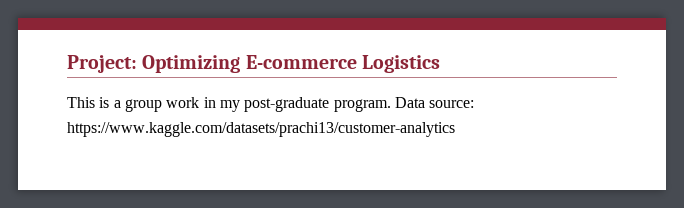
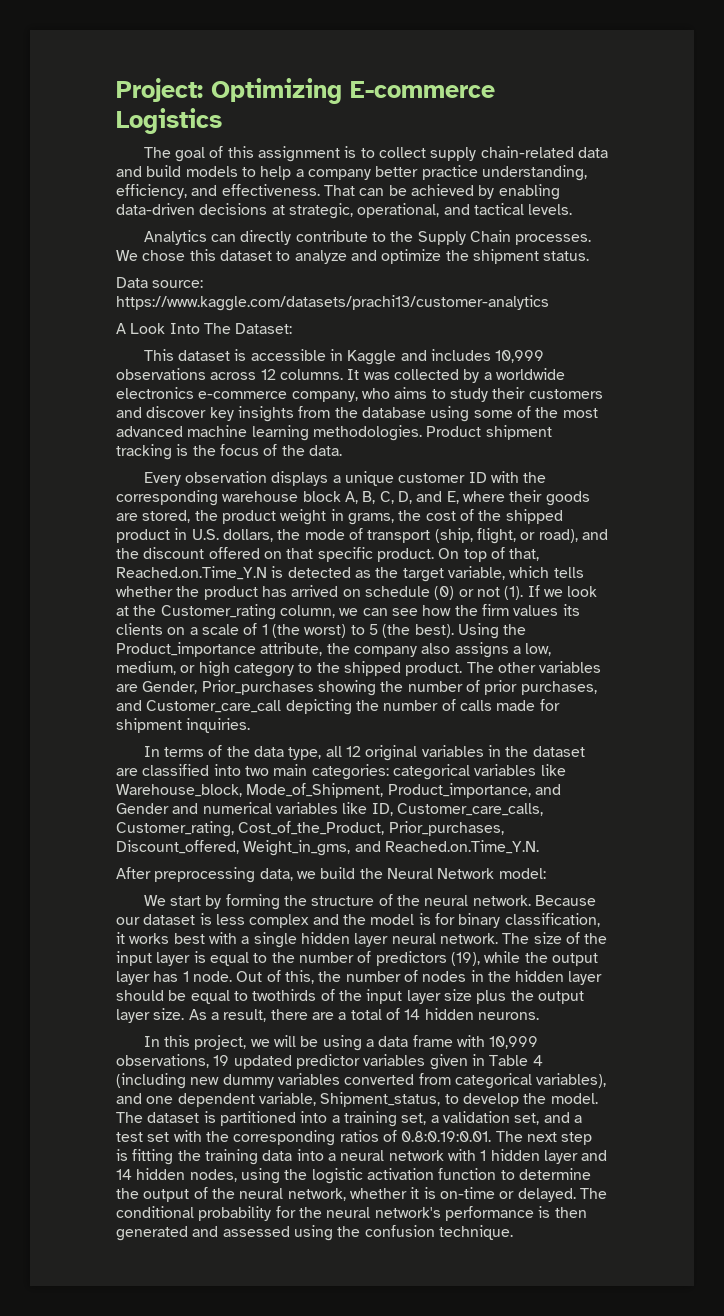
[67,97,475,112] [67,122,455,137] This is a group work in my post-graduate program. Data source: https://www.kaggle.com/datasets/prachi13/customer-analytics -> [143,146,608,162] [116,165,587,181] [116,184,560,200] [116,203,573,219] [143,230,592,245] [116,249,590,264] [116,277,204,288] [116,295,549,311] [116,323,293,334] [143,349,545,365] [116,368,565,383] [116,387,603,402] [116,406,598,422] [116,425,552,441] [116,444,342,460] [143,471,547,486] [116,490,590,506] [116,509,563,525] [116,528,608,544] [116,547,540,562] [116,566,584,582] [116,585,598,600] [116,604,580,620] [116,623,527,639] [116,642,552,658] [116,661,602,677] [116,680,597,696] [116,699,560,715] [116,718,251,733] [143,745,585,761] [116,764,566,780] [116,783,561,798] [116,802,543,816] [116,821,504,837] [116,840,539,856] [116,867,546,883] [143,894,596,910] [116,913,600,928] [116,932,608,948] [116,951,598,966] [116,970,603,985] [116,989,584,1004] [116,1008,539,1023] [143,1035,539,1051] [116,1054,543,1070] [116,1073,607,1089] [116,1092,598,1107] [116,1111,582,1127] [116,1130,593,1146] [116,1149,608,1165] [116,1168,591,1184] [116,1187,607,1202] [116,1206,587,1221] [116,1225,513,1241] The goal of this assignment is to collect supply chain-related data and build models to help a company better practice understanding, efficiency, and effectiveness. That can be achieved by enabling data-driven decisions at strategic, operational, and tactical levels. // Analytics can directly contribute to the Supply Chain processes. We chose this dataset to analyze and optimize the shipment status. // Data source: https://www.kaggle.com/datasets/prachi13/customer-analytics // A Look Into The Dataset: // This dataset is accessible in Kaggle and includes 10,999 observations across 12 columns. It was collected by a worldwide electronics e-commerce company, who aims to study their customers and discover key insights from the database using some of the most advanced machine learning methodologies. Product shipment tracking is the focus of the data. // Every observation displays a unique customer ID with the corresponding warehouse block A, B, C, D, and E, where their goods are stored, the product weight in grams, the cost of the shipped product in U.S. dollars, the mode of transport (ship, flight, or road), and the discount offered on that specific product. On top of that, Reached.on.Time_Y.N is detected as the target variable, which tells whether the product has arrived on schedule (0) or not (1). If we look at the Customer_rating column, we can see how the firm values its clients on a scale of 1 (the worst) to 5 (the best). Using the Product_importance attribute, the company also assigns a low, medium, or high category to the shipped product. The other variables are Gender, Prior_purchases showing the number of prior purchases, and Customer_care_call depicting the number of calls made for shipment inquiries. // In terms of the data type, all 12 original variables in the dataset are classified into two main categories: categorical variables like Warehouse_block, Mode_of_Shipment, Product_importance, and Gender and numerical variables like ID, Customer_care_calls, Customer_rating, Cost_of_the_Product, Prior_purchases, Discount_offered, Weight_in_gms, and Reached.on.Time_Y.N. // After preprocessing data, we build the Neural Network model: // We start by forming the structure of the neural network. Because our dataset is less complex and the model is for binary classification, it works best with a single hidden layer neural network. The size of the input layer is equal to the number of predictors (19), while the output layer has 1 node. Out of this, the number of nodes in the hidden layer should be equal to twothirds of the input layer size plus the output layer size. As a result, there are a total of 14 hidden neurons. // In this project, we will be using a data frame with 10,999 observations, 19 updated predictor variables given in Table 4 (including new dummy variables converted from categorical variables), and one dependent variable, Shipment_status, to develop the model. The dataset is partitioned into a training set, a validation set, and a test set with the corresponding ratios of 0.8:0.19:0.01. The next step is fitting the training data into a neural network with 1 hidden layer and 14 hidden nodes, using the logistic activation function to determine the output of the neural network, whether it is on-time or delayed. The conditional probability for the neural network's performance is then generated and assessed using the confusion technique.

